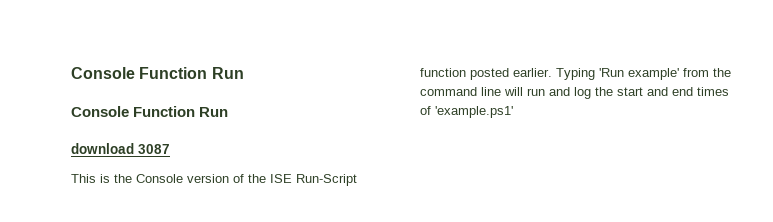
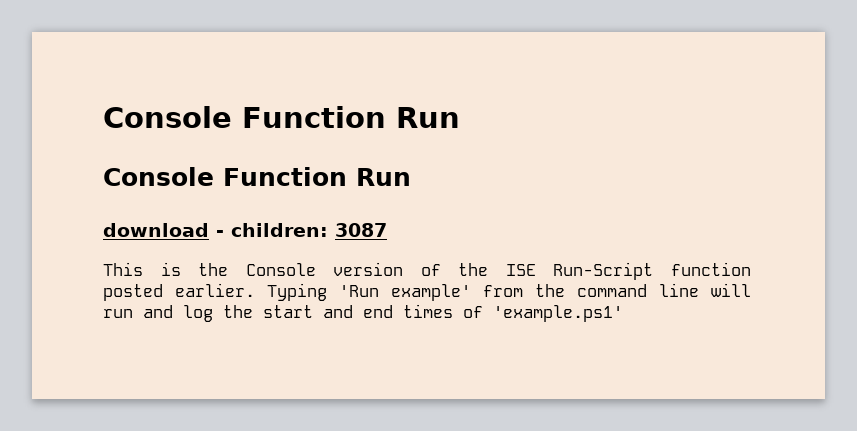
(134, 148) none -> [216,223,328,237] - children:

